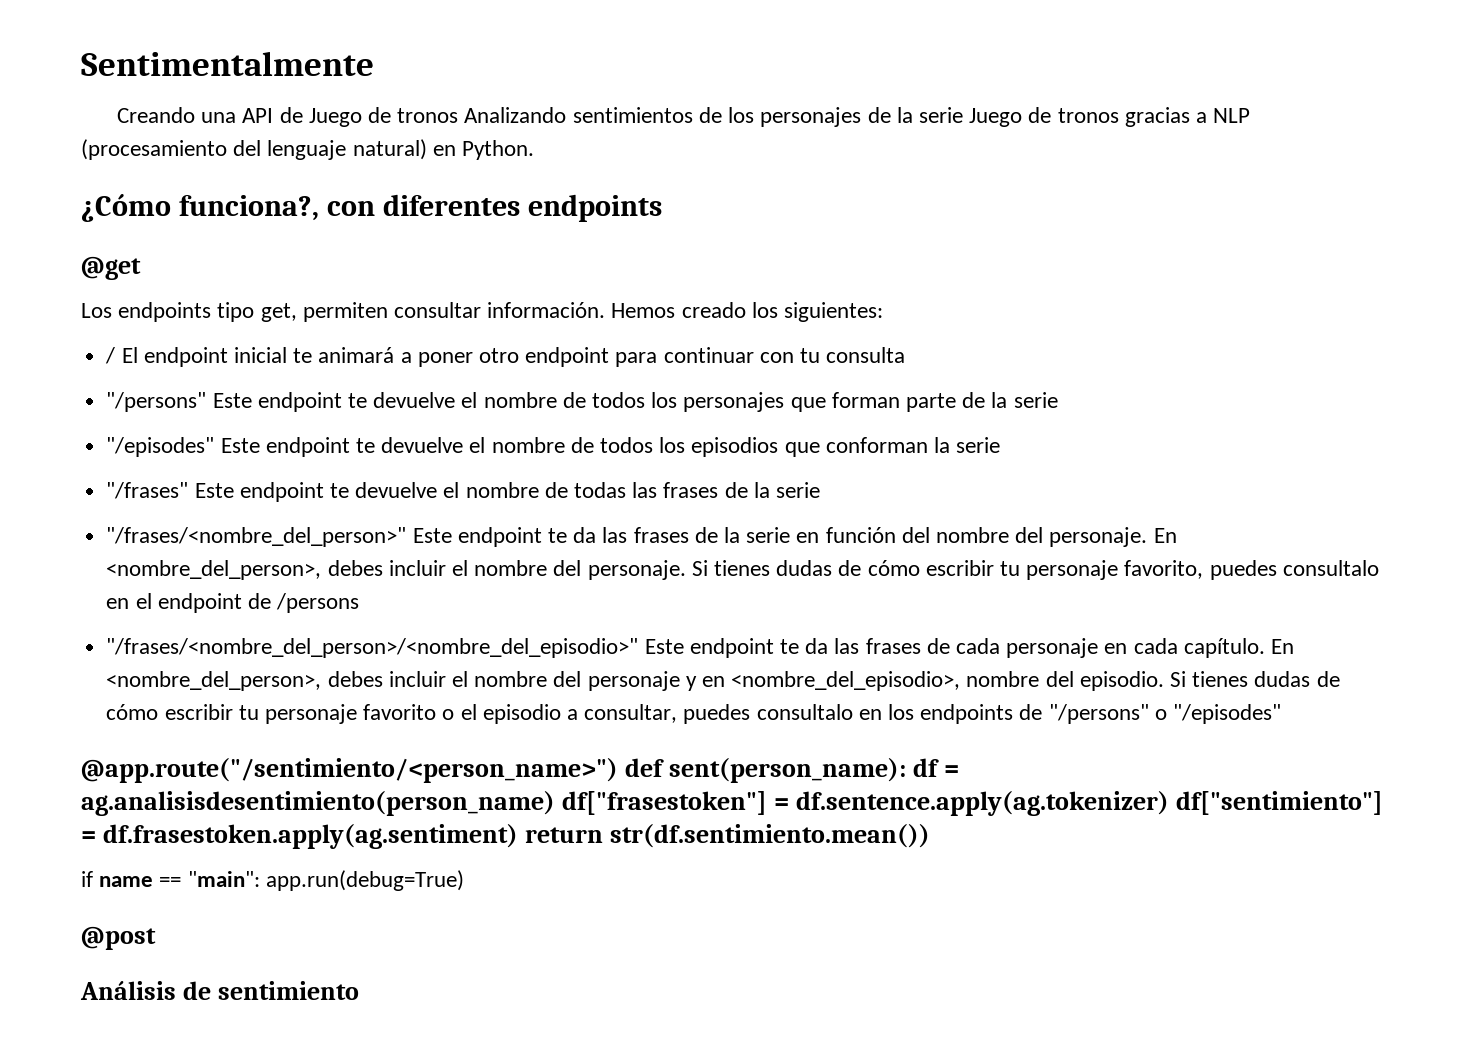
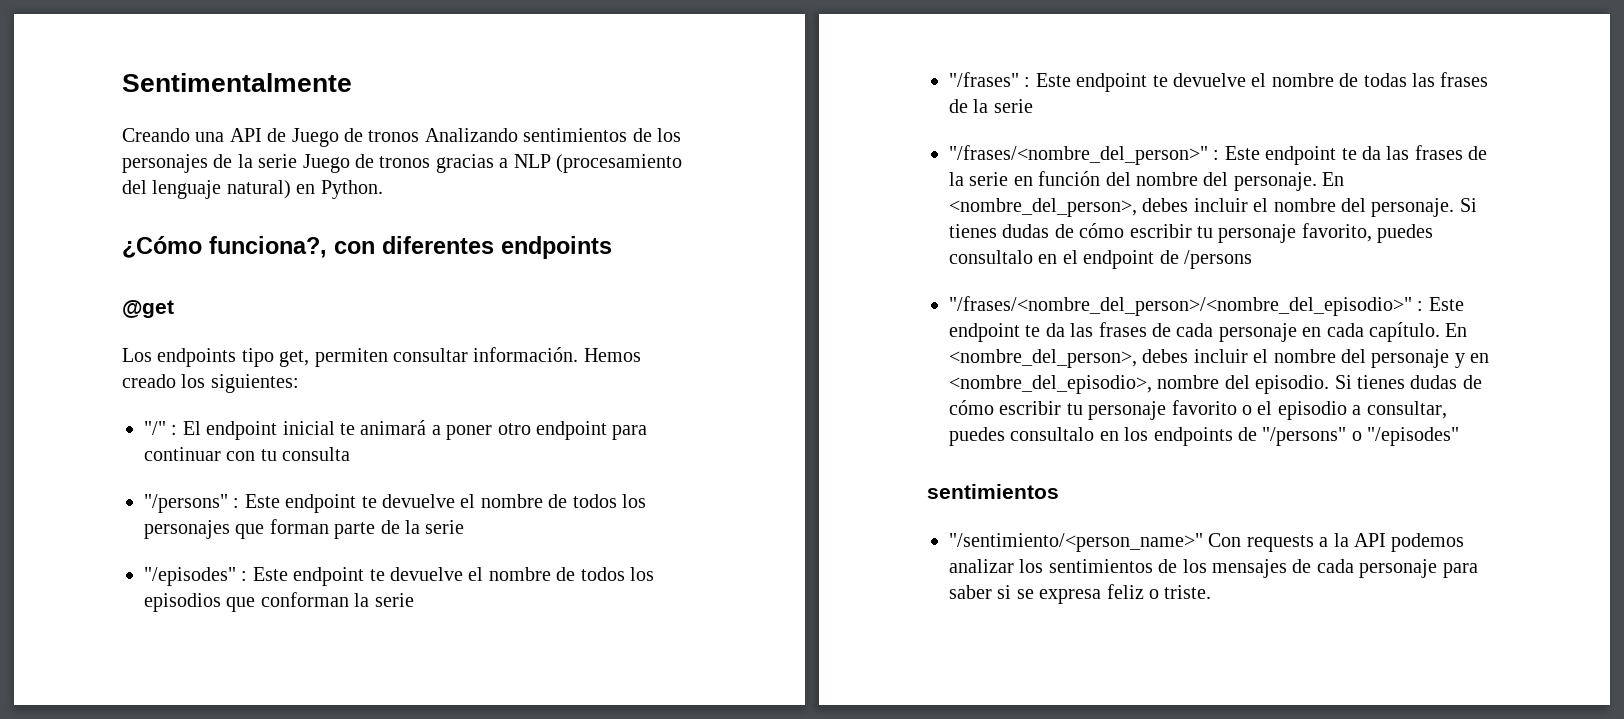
[105,347,116,364] / -> [144,421,178,435] "/" :
(207, 402) none -> [233,498,240,508] :
(215, 447) none -> [241,571,248,581] :
(189, 490) none -> [1024,77,1031,87] :
(407, 537) none -> [1213,150,1220,160] :
(639, 648) none -> [1417,301,1424,311] :
[81,758,959,783] [81,791,1383,816] [81,824,930,849] [81,870,464,891] [81,926,156,950] [80,981,359,1000] @app.route("/sentimiento/<person_name>") def sent(person_name): df = ag.analisisdesentimiento(person_name) df["frasestoken"] = df.sentence.apply(ag.tokenizer) df["sentimiento"] = df.frasestoken.apply(ag.sentiment) return str(df.sentimiento.mean()) // if name == "main": app.run(debug=True) // @post // Análisis de sentimiento -> [927,484,1059,499] [949,533,1465,552] [949,559,1478,578] [949,584,1212,604] sentimientos // "/sentimiento/<person_name>" Con requests a la API podemos analizar los sentimientos de los mensajes de cada personaje para saber si se expresa feliz o triste.

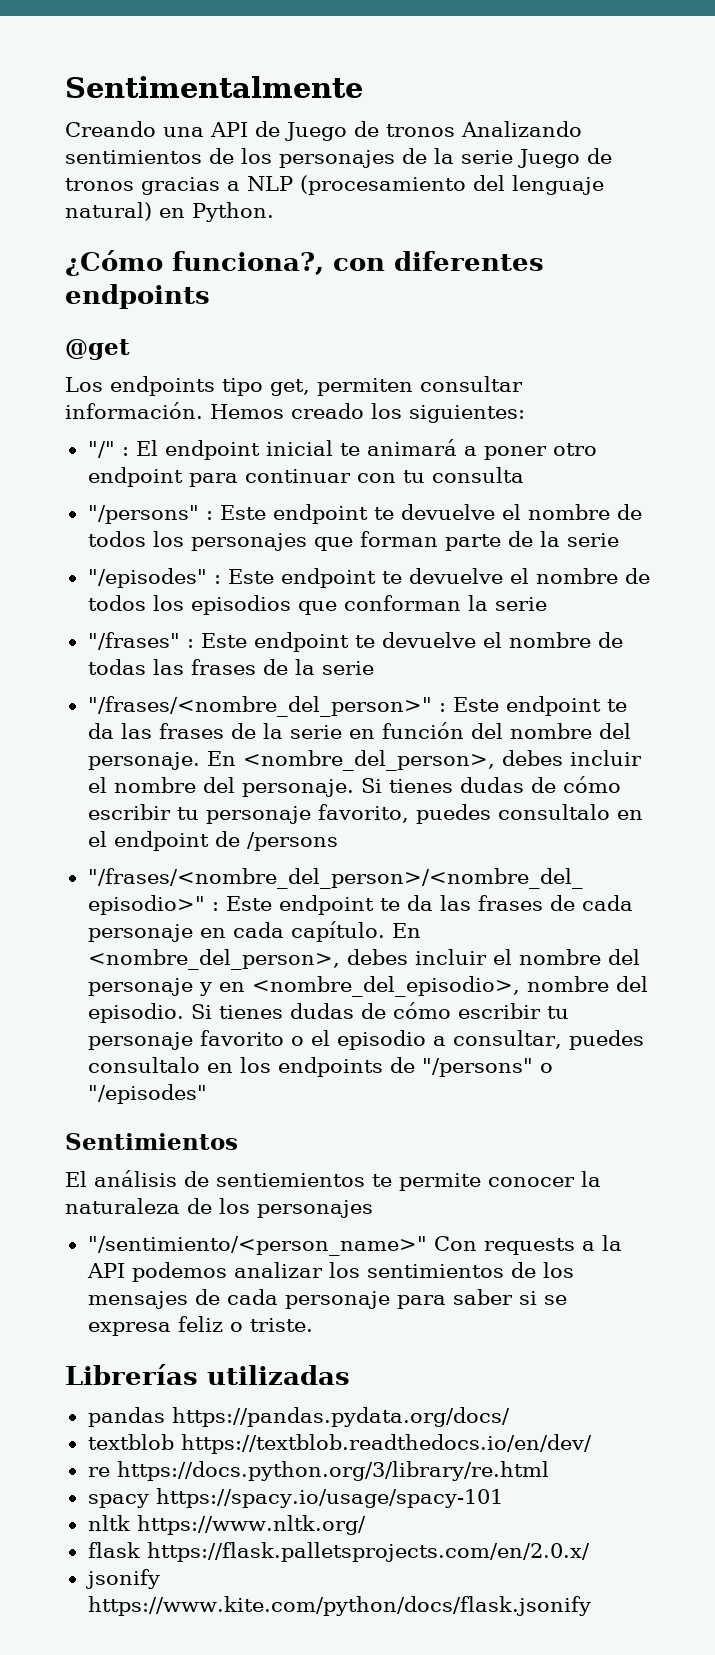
[927,484,1059,499] sentimientos -> [65,1133,238,1150] [65,1170,601,1191] [65,1198,373,1218] Sentimientos // El análisis de sentiemientos te permite conocer la naturaleza de los personajes
(1212, 592) none -> [65,1364,350,1385] [87,1407,510,1427] [87,1434,592,1454] [87,1461,549,1481] [87,1488,503,1508] [87,1515,366,1535] [87,1542,590,1562] [84,1569,160,1589] [87,1596,591,1616] // Librerías utilizadas // pandas https://pandas.pydata.org/docs/ // textblob https://textblob.readthedocs.io/en/dev/ // re https://docs.python.org/3/library/re.html // spacy https://spacy.io/usage/spacy-101 // nltk https://www.nltk.org/ // flask https://flask.palletsprojects.com/en/2.0.x/ // jsonify https://www.kite.com/python/docs/flask.jsonify

